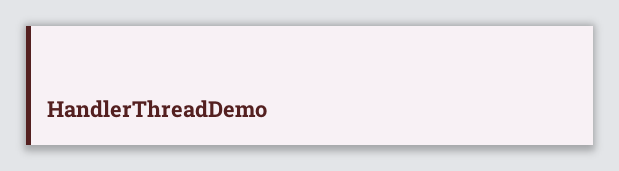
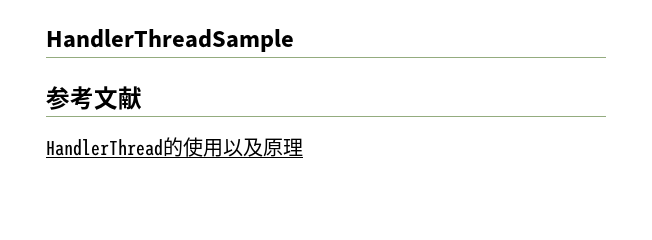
[47,100,267,118] HandlerThreadDemo -> [46,29,294,52] [46,86,142,110] [46,137,303,157] HandlerThreadSample // 参考文献 // HandlerThread的使用以及原理

